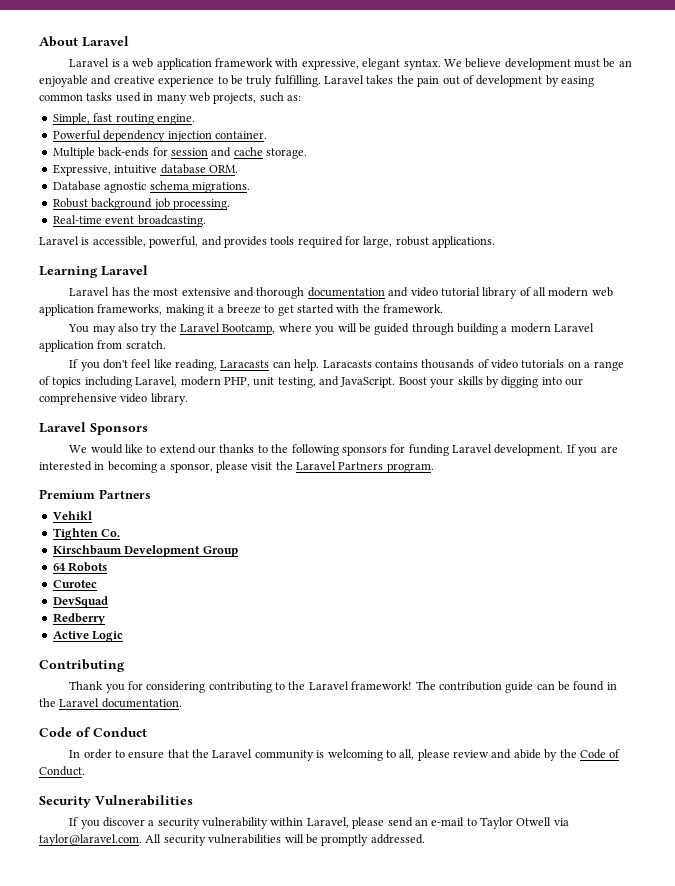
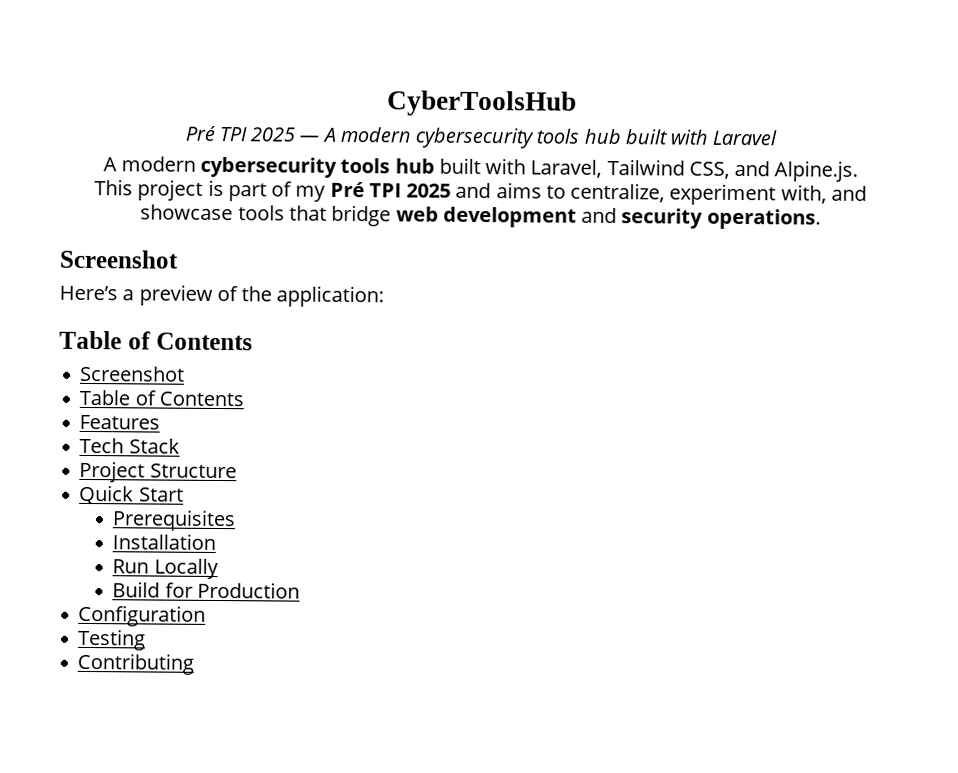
[39,36,129,47] [69,58,632,70] [39,75,594,87] [39,92,301,104] [52,113,195,125] [52,130,267,142] [52,147,307,159] [52,164,238,176] [52,181,250,193] [52,198,230,210] [52,215,206,227] [39,236,496,248] [39,265,148,278] [69,287,613,299] [39,304,444,316] [68,323,595,335] [39,340,166,352] [69,359,624,371] [39,376,583,388] [39,393,188,405] [39,422,148,435] [69,444,618,456] [39,461,434,473] [39,489,151,499] [52,511,92,520] [52,528,121,540] [52,545,238,557] [52,562,108,572] [52,580,97,588] [52,596,108,608] [52,613,105,625] [52,631,124,642] [39,659,125,672] [69,681,617,693] [39,698,182,708] [39,727,147,737] [69,749,621,761] [39,766,85,776] [39,795,193,808] [69,817,569,829] [39,834,425,846] About Laravel // Laravel is a web application framework with expressive, elegant syntax. We believe development must be an enjoyable and creative experience to be truly fulfilling. Laravel takes the pain out of development by easing common tasks used in many web projects, such as: // Simple, fast routing engine. // Powerful dependency injection container. // Multiple back-ends for session and cache storage. // Expressive, intuitive database ORM. // Database agnostic schema migrations. // Robust background job processing. // Real-time event broadcasting. // Laravel is accessible, powerful, and provides tools required for large, robust applications. // Learning Laravel // Laravel has the most extensive and thorough documentation and video tutorial library of all modern web application frameworks, making it a breeze to get started with the framework. // You may also try the Laravel Bootcamp, where you will be guided through building a modern Laravel application from scratch. // If you don't feel like reading, Laracasts can help. Laracasts contains thousands of video tutorials on a range of topics including Laravel, modern PHP, unit testing, and JavaScript. Boost your skills by digging into our comprehensive video library. // Laravel Sponsors // We would like to extend our thanks to the following sponsors for funding Laravel development. If you are interested in becoming a sponsor, please visit the Laravel Partners program. // Premium Partners // Vehikl // Tighten Co. // Kirschbaum Development Group // 64 Robots // Curotec // DevSquad // Redberry // Active Logic // Contributing // Thank you for considering contributing to the Laravel framework! The contribution guide can be found in the Laravel documentation. // Code of Conduct // In order to ensure that the Laravel community is welcoming to all, please review and abide by the Code of Conduct. // Security Vulnerabilities // If you discover a security vulnerability within Laravel, please send an e-mail to Taylor Otwell via taylor@laravel.com. All security vulnerabilities will be promptly addressed. -> [386,90,577,117] [184,125,778,149] [102,156,859,182] [94,179,867,206] [140,204,821,230] [59,249,179,269] [59,284,385,308] [59,330,253,351] [80,365,186,382] [79,389,244,407] [79,414,161,430] [79,437,180,454] [79,460,237,483] [79,484,184,505] [112,509,237,532] [112,533,217,550] [112,558,219,580] [112,581,300,599] [78,604,207,627] [77,628,147,651] [77,652,195,675] CyberToolsHub // Pré TPI 2025 — A modern cybersecurity tools hub built with Laravel // A modern cybersecurity tools hub built with Laravel, Tailwind CSS, and Alpine.js. // This project is part of my Pré TPI 2025 and aims to centralize, experiment with, and showcase tools that bridge web development and security operations. // Screenshot // Here’s a preview of the application: // Table of Contents // Screenshot // Table of Contents // Features // Tech Stack // Project Structure // Quick Start // Prerequisites // Installation // Run Locally // Build for Production // Configuration // Testing // Contributing

